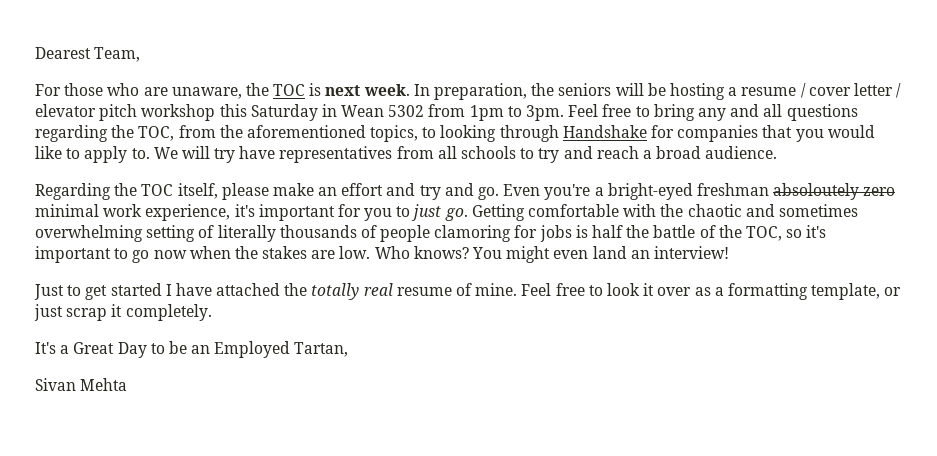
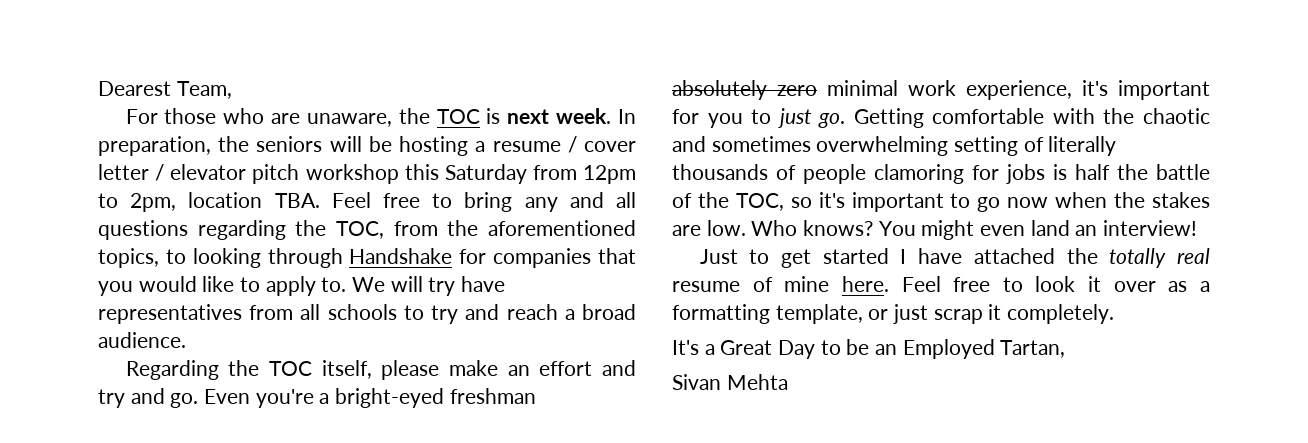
[321,104,565,121] in Wean 5302 from 1pm to 3pm. -> [532,165,636,184] [98,192,320,212] from 12pm to 2pm, location TBA.
[773,183,860,200] absoloutely -> [672,80,767,100] absolutely
[475,283,518,296] mine. -> [784,276,889,292] mine here.

